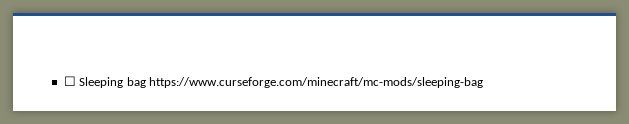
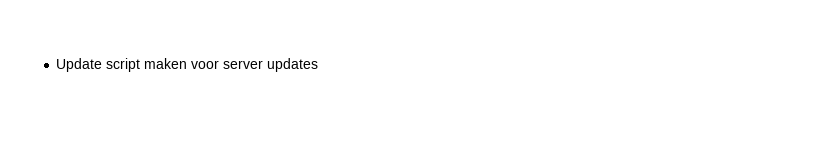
[63,76,483,88] ☐ Sleeping bag https://www.curseforge.com/minecraft/mc-mods/sleeping-bag -> [56,58,319,72] Update script maken voor server updates

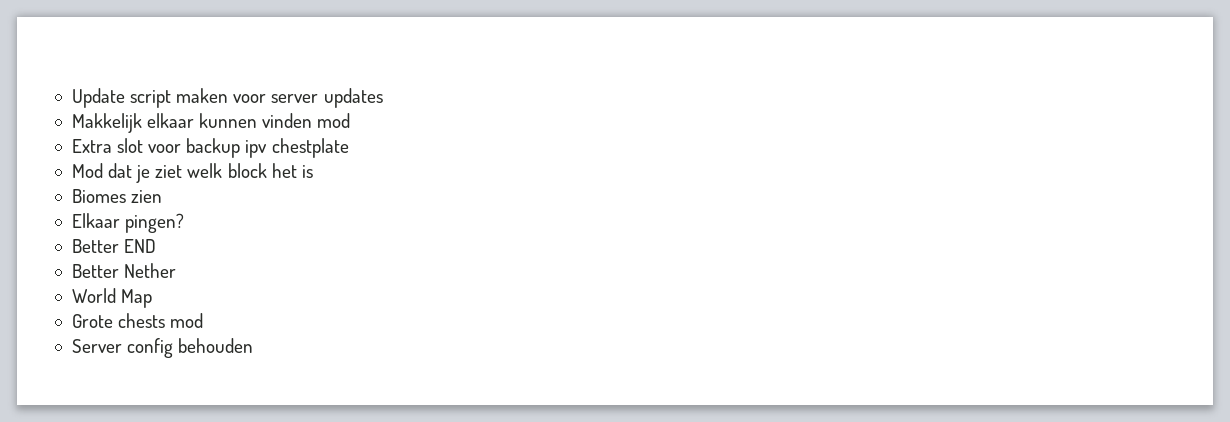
(319, 65) none -> [71,113,351,133] [71,138,349,158] [71,163,313,183] [71,189,163,203] [71,213,185,233] [71,239,157,253] [71,263,177,278] [71,288,153,308] [71,313,204,328] [71,338,254,358] // Makkelijk elkaar kunnen vinden mod // Extra slot voor backup ipv chestplate // Mod dat je ziet welk block het is // Biomes zien // Elkaar pingen? // Better END // Better Nether // World Map // Grote chests mod // Server config behouden

